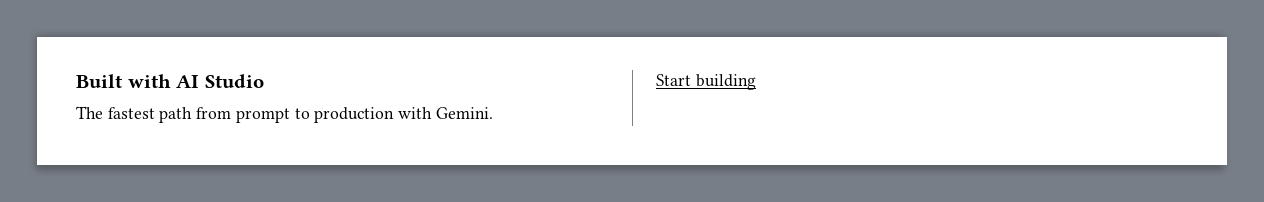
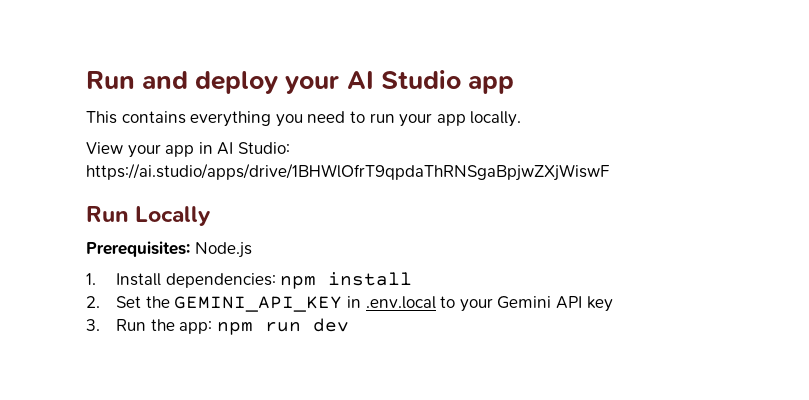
[76,74,264,88] [76,106,493,123] [656,74,756,90] Built with AI Studio // The fastest path from prompt to production with Gemini. // Start building -> [86,70,514,94] [86,111,522,127] [86,142,290,158] [86,163,609,181] [86,206,212,226] [86,241,252,258] [86,272,413,289] [86,296,613,312] [86,318,349,335] Run and deploy your AI Studio app // This contains everything you need to run your app locally. // View your app in AI Studio: https://ai.studio/apps/drive/1BHWlOfrT9qpdaThRNSgaBpjwZXjWiswF // Run Locally // Prerequisites: Node.js // 1. Install dependencies: npm install // 2. Set the GEMINI_API_KEY in .env.local to your Gemini API key // 3. Run the app: npm run dev

